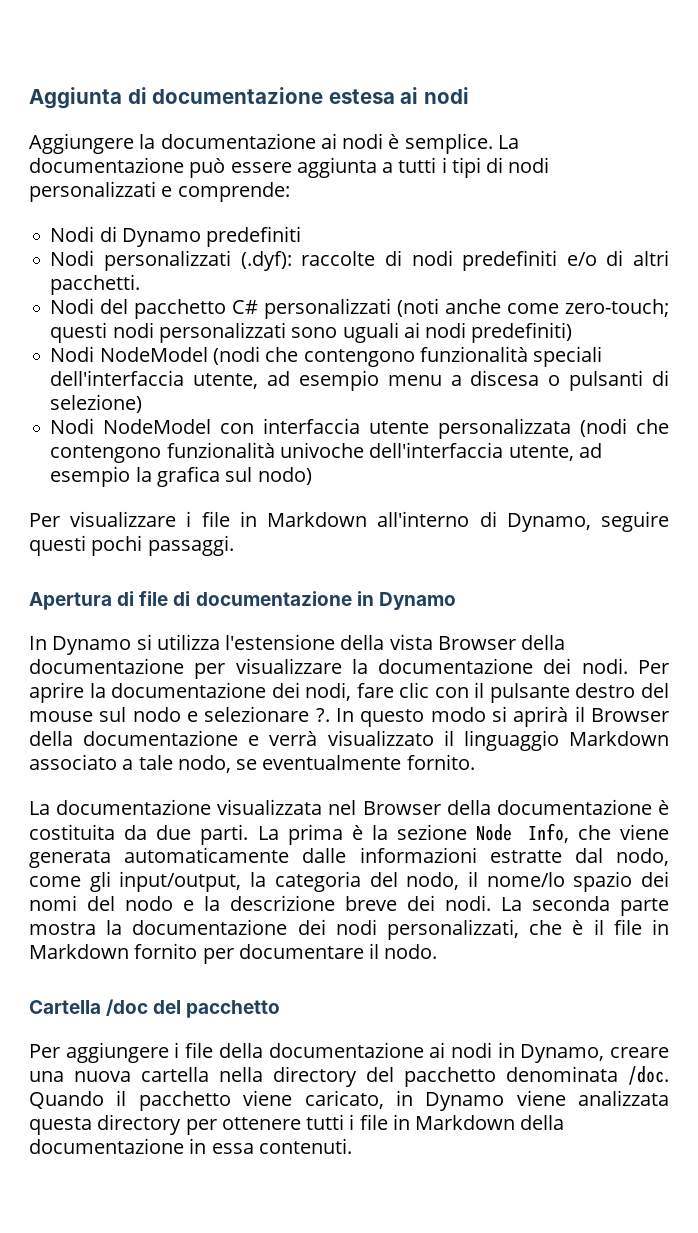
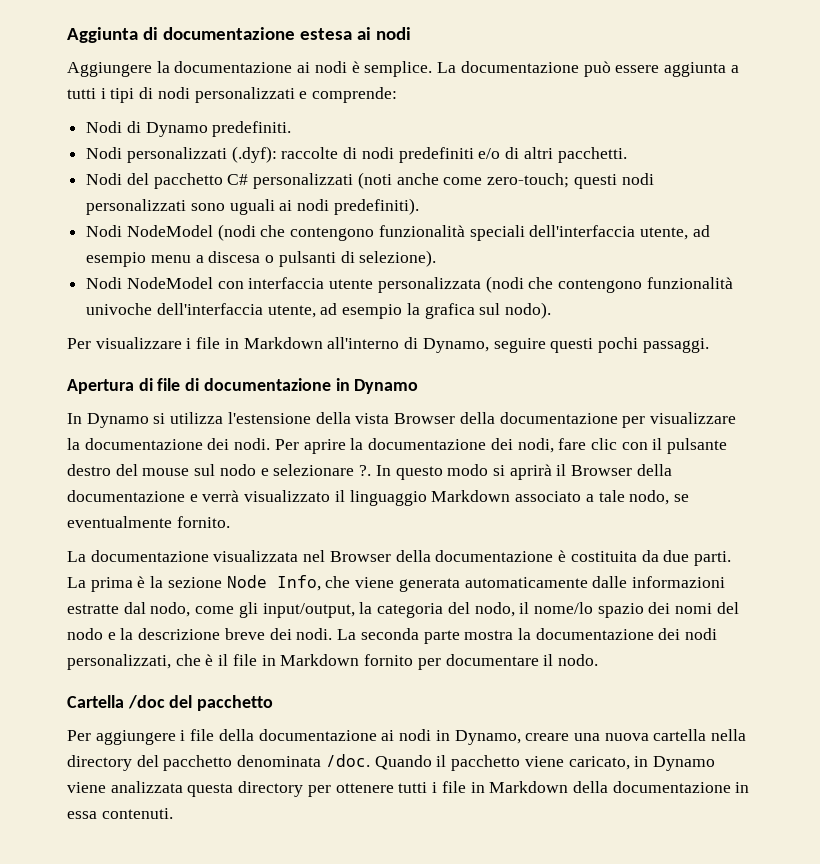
[206,226,302,247] predefiniti -> [212,121,292,137] predefiniti.
[471,322,573,343] predefiniti) -> [333,198,419,215] predefiniti).
[50,394,143,413] selezione) -> [359,250,437,267] selezione).
[257,467,312,485] nodo) -> [505,302,552,319] nodo).

